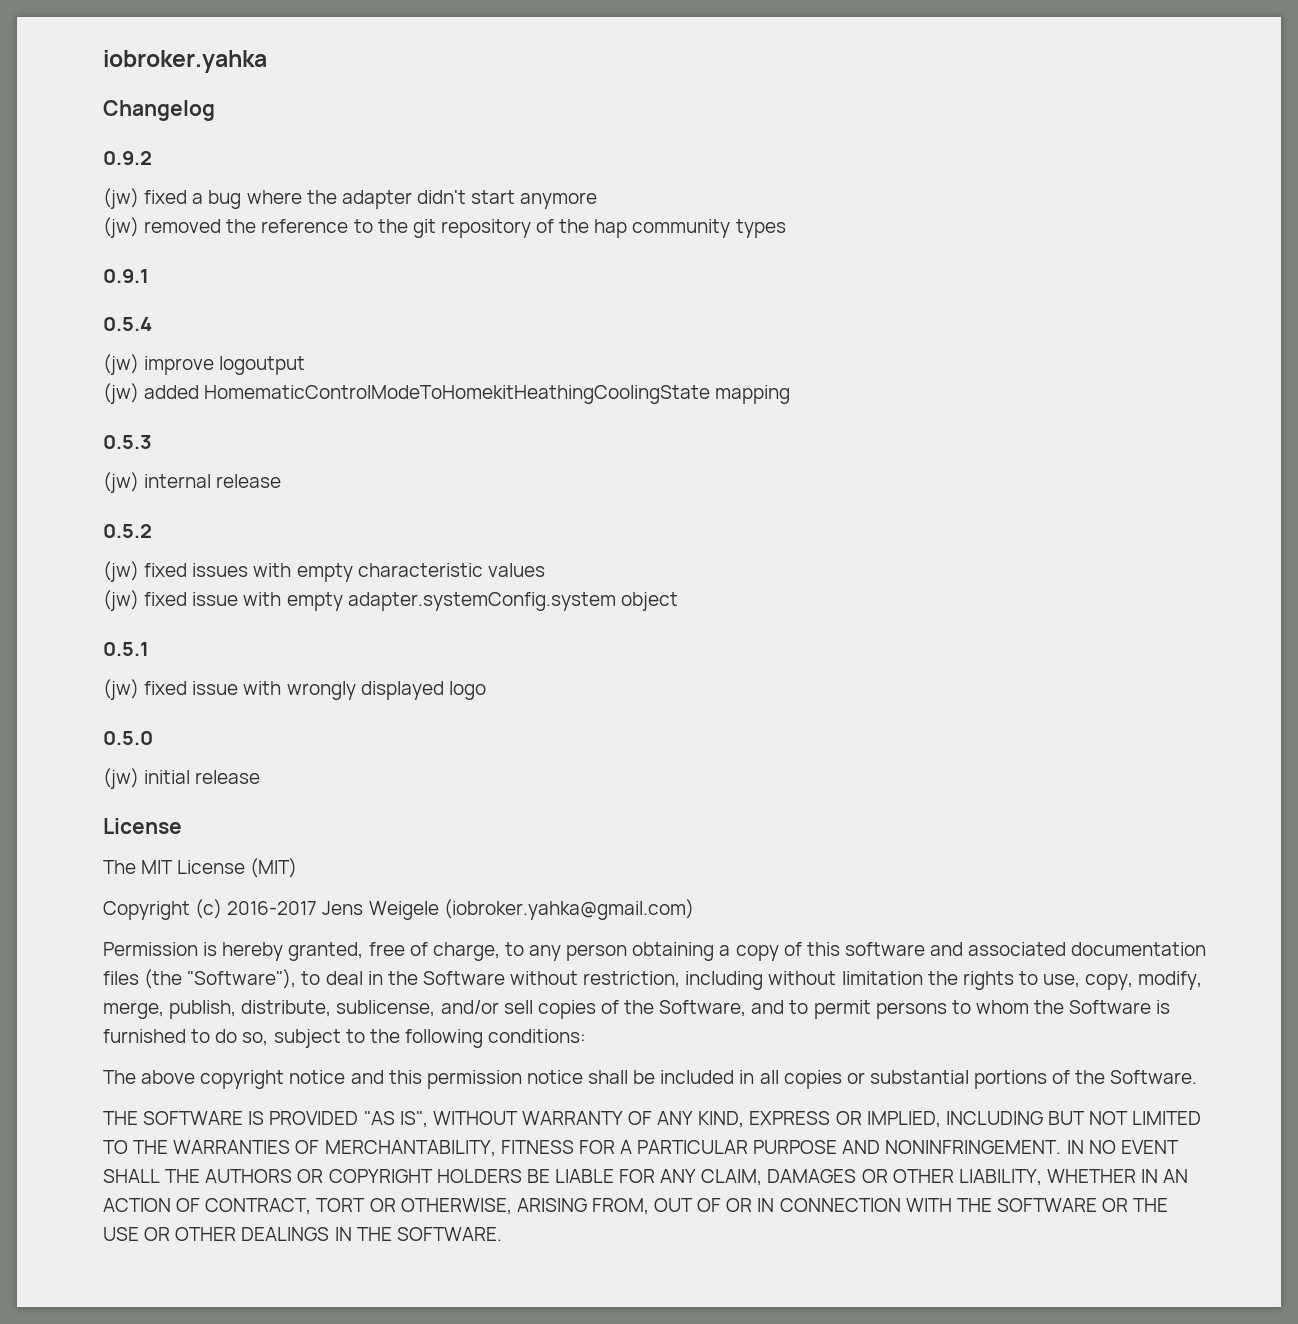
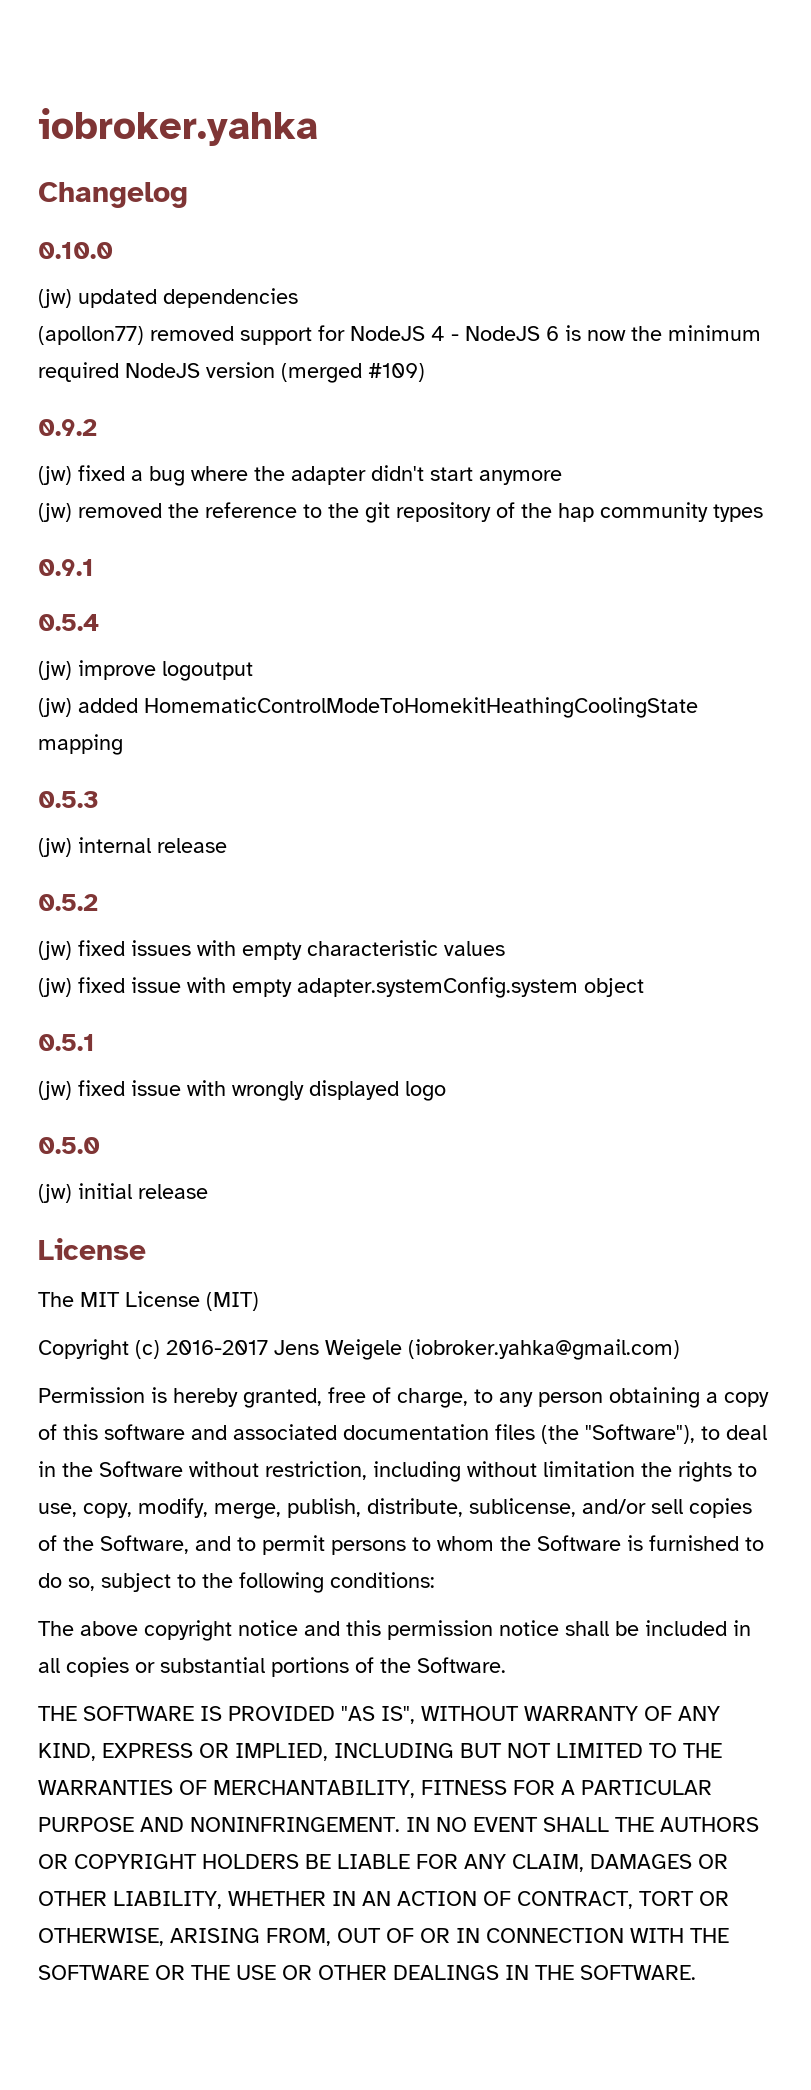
(215, 110) none -> [38,242,113,259] [38,288,298,308] [38,325,761,345] [38,362,425,383] // 0.10.0 // (jw) updated dependencies // (apollon77) removed support for NodeJS 4 - NodeJS 6 is now the minimum required NodeJS version (merged #109)

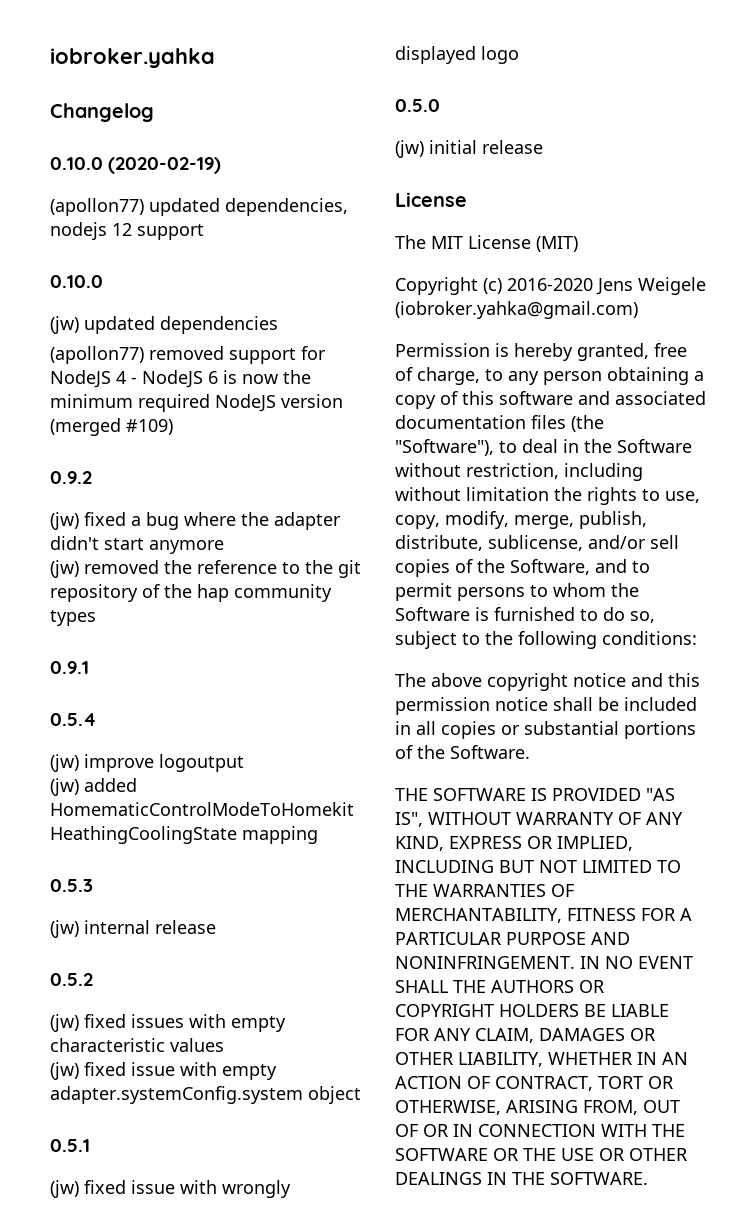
(188, 195) none -> [50,157,222,174] [50,198,348,216] [50,222,204,240] // 0.10.0 (2020-02-19) // (apollon77) updated dependencies, nodejs 12 support
[166,1340,268,1355] 2016-2017 -> [507,278,593,291] 2016-2020

